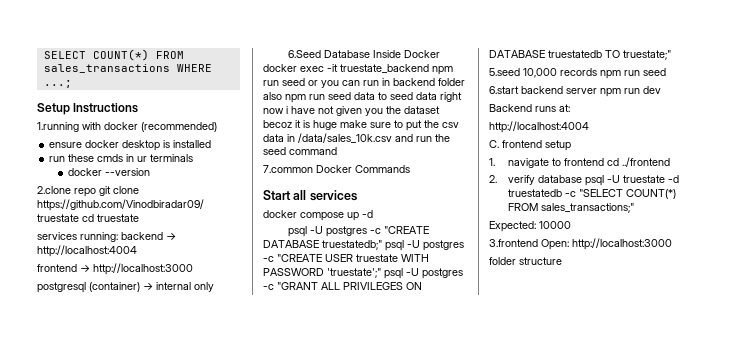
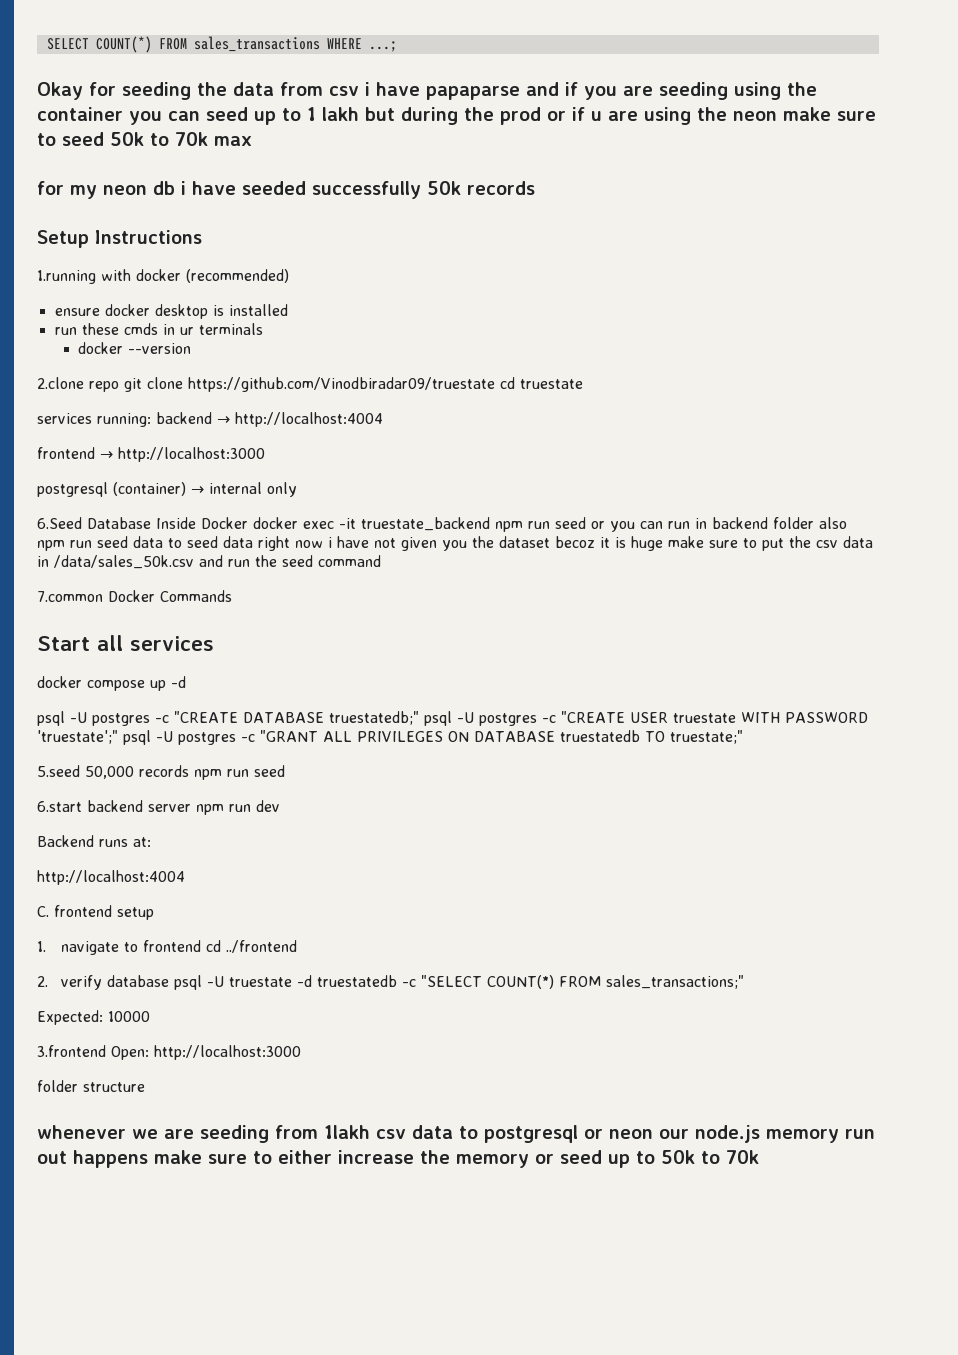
(72, 84) none -> [37,82,817,100] [37,107,876,125] [37,132,252,146] [37,181,535,199] // Okay for seeding the data from csv i have papaparse and if you are seeding using the container you can seed up to 1 lakh but during the prod or if u are using the neon make sure to seed 50k to 70k max // for my neon db i have seeded successfully 50k records
[298,133,392,143] /data/sales_10k.csv -> [54,555,194,569] /data/sales_50k.csv
[523,68,557,78] 10,000 -> [85,766,134,779] 50,000
(562, 261) none -> [37,1125,875,1143] [37,1150,759,1168] // whenever we are seeding from 1lakh csv data to postgresql or neon our node.js memory run out happens make sure to either increase the memory or seed up to 50k to 70k

